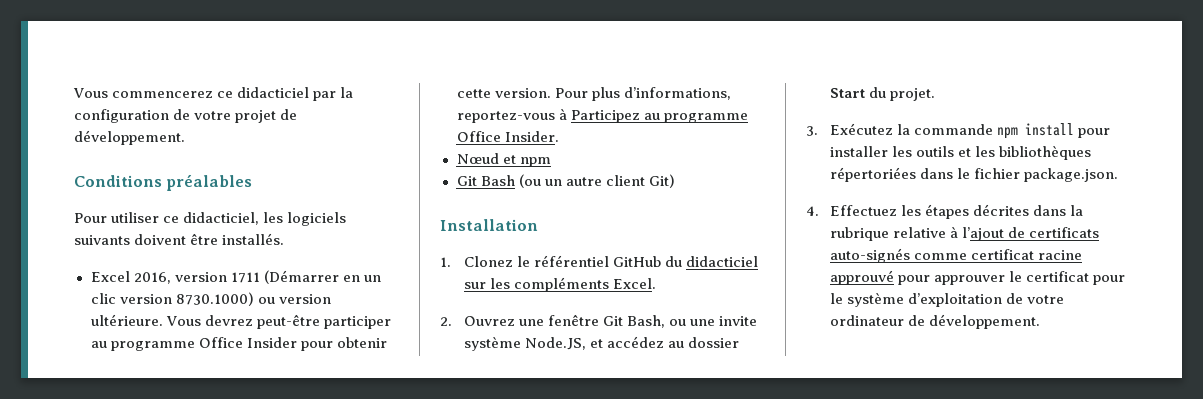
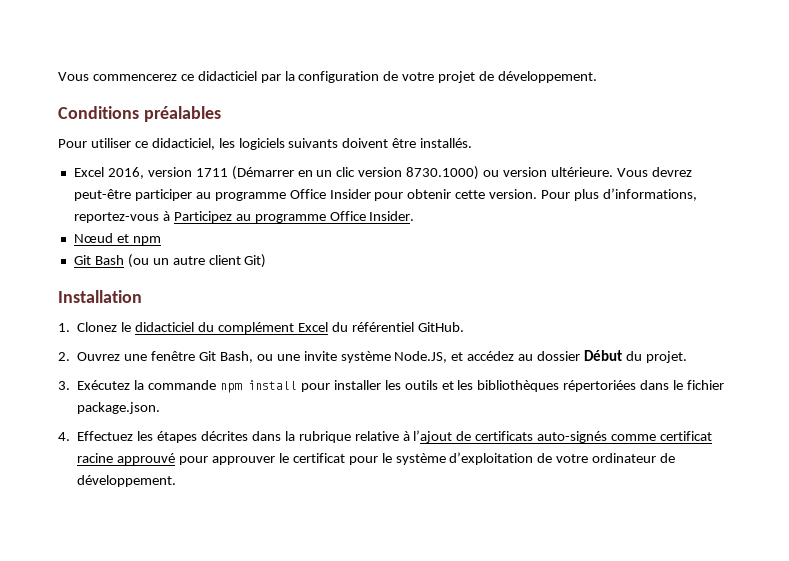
[533,255,759,267] [463,277,656,292] référentiel GitHub du didacticiel sur les compléments Excel. -> [135,322,464,334] didacticiel du complément Excel du référentiel GitHub.
[829,88,865,98] Start -> [584,350,623,361] Début

